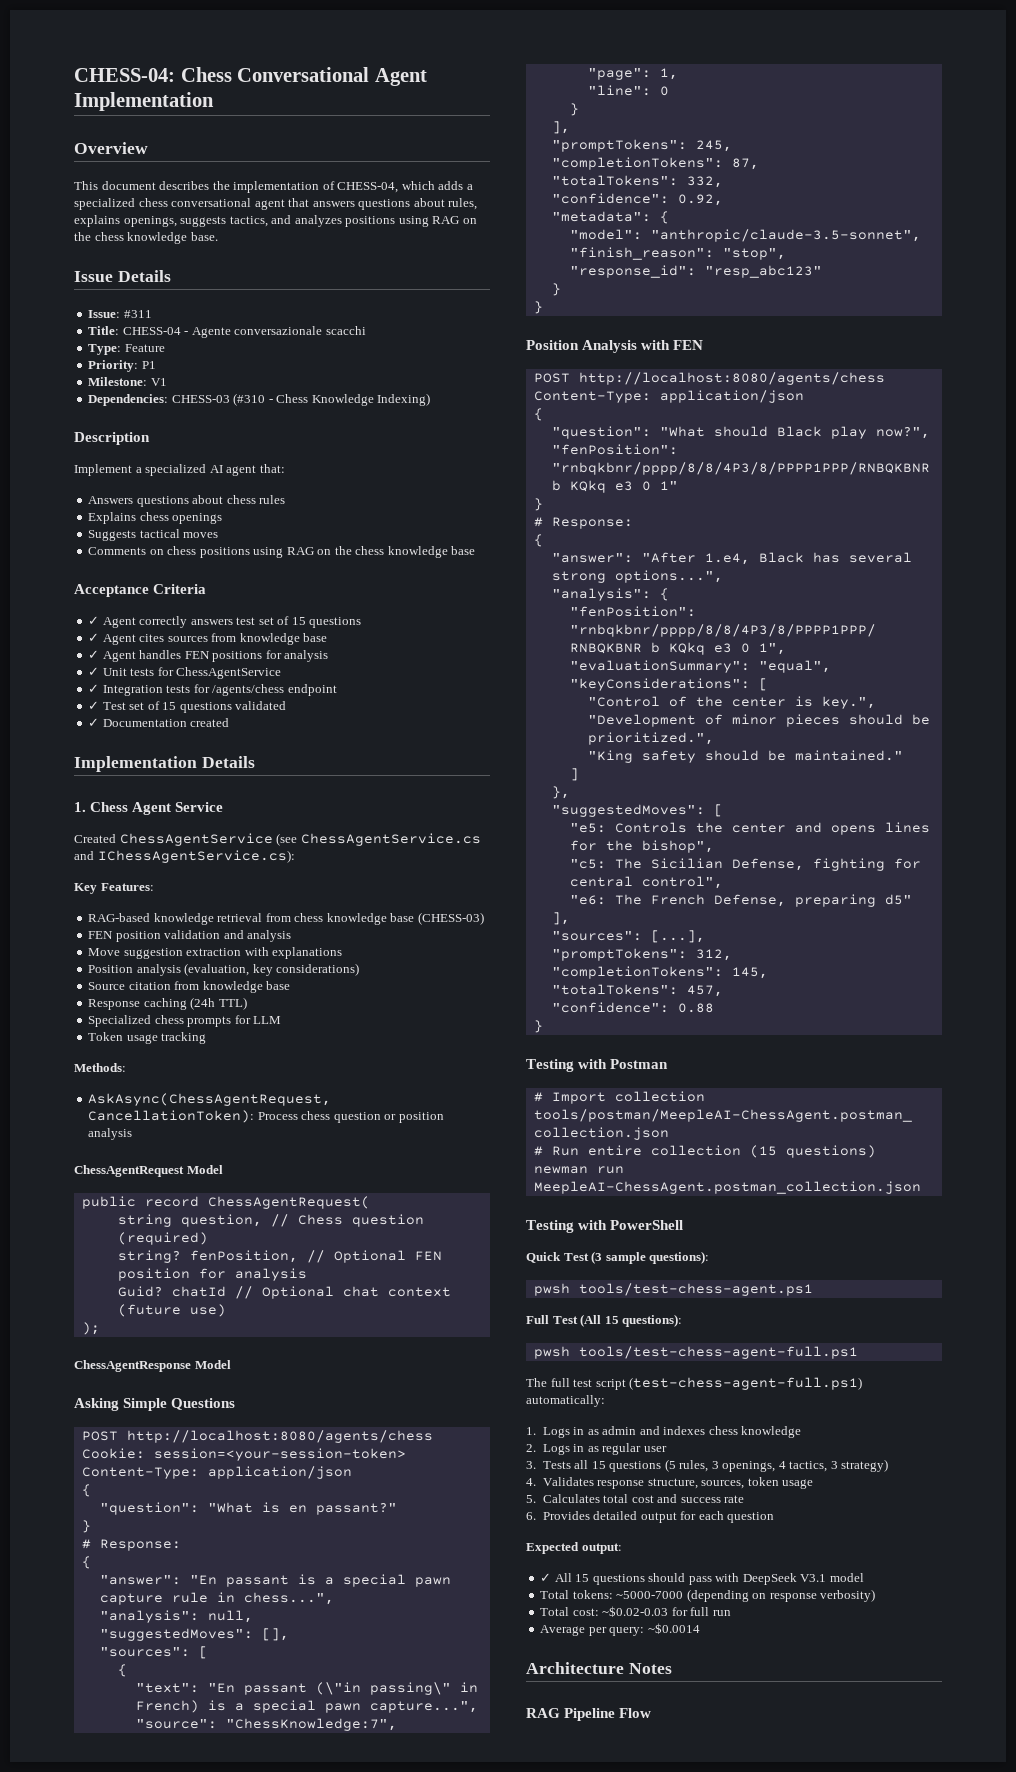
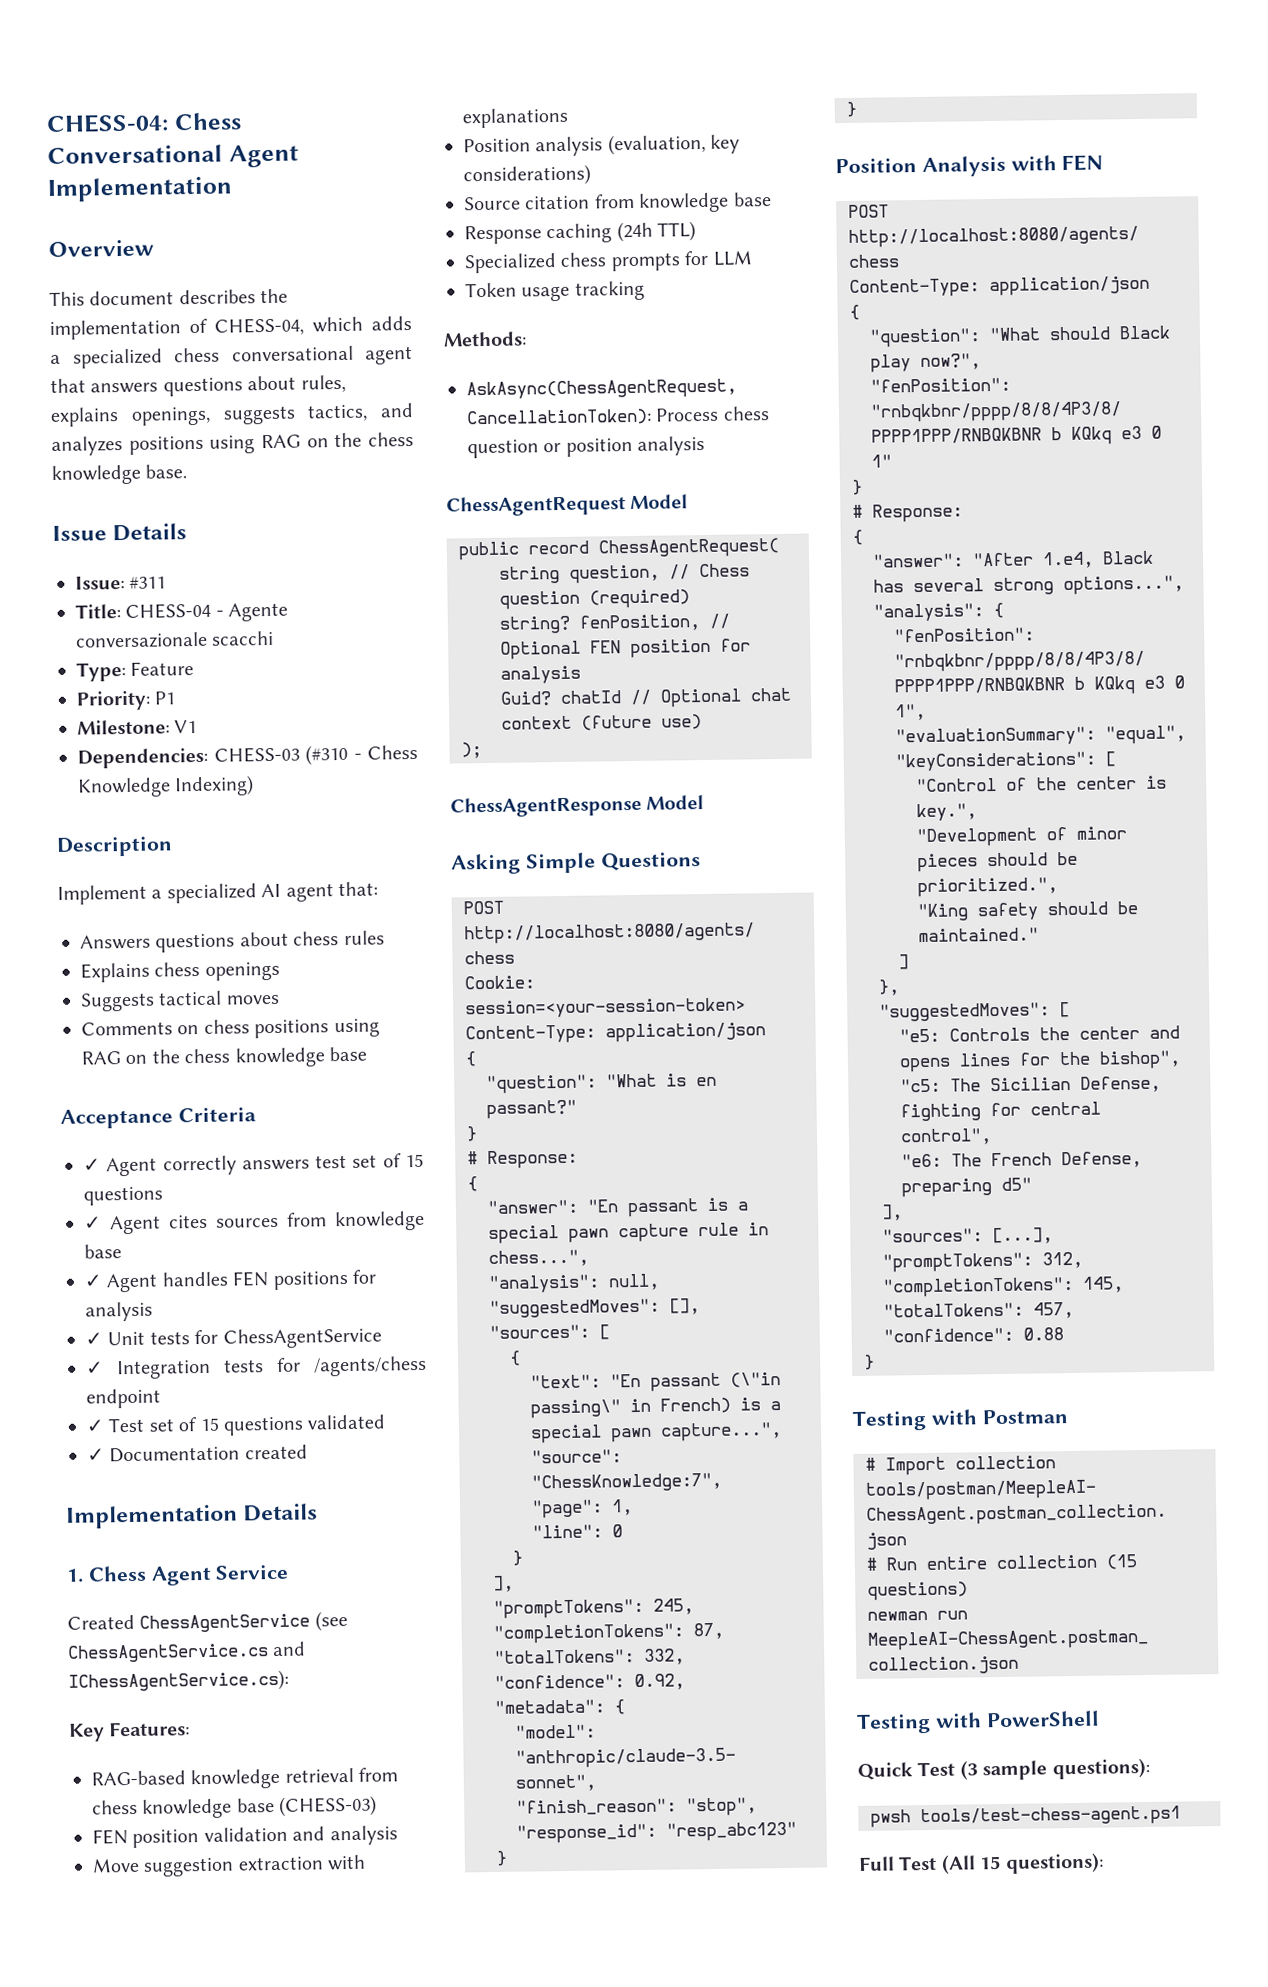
[533,1346,858,1359] [526,1377,863,1390] [526,1395,605,1407] [526,1426,802,1438] [526,1443,667,1455] [526,1459,889,1472] [526,1477,814,1489] [526,1494,745,1503] [526,1511,775,1523] [526,1542,622,1554] [540,1573,864,1585] [540,1589,876,1602] [540,1606,731,1617] [540,1623,700,1636] [526,1662,672,1674] [526,1708,652,1721] // pwsh tools/test-chess-agent-full.ps1 // The full test script (test-chess-agent-full.ps1) automatically: // 1. Logs in as admin and indexes chess knowledge // 2. Logs in as regular user // 3. Tests all 15 questions (5 rules, 3 openings, 4 tactics, 3 strategy) // 4. Validates response structure, sources, token usage // 5. Calculates total cost and success rate // 6. Provides detailed output for each question // Expected output: // ✓ All 15 questions should pass with DeepSeek V3.1 model // Total tokens: ~5000-7000 (depending on response verbosity) // Total cost: ~$0.02-0.03 for full run // Average per query: ~$0.0014 // Architecture Notes // RAG Pipeline Flow -> (1104, 1863) none

